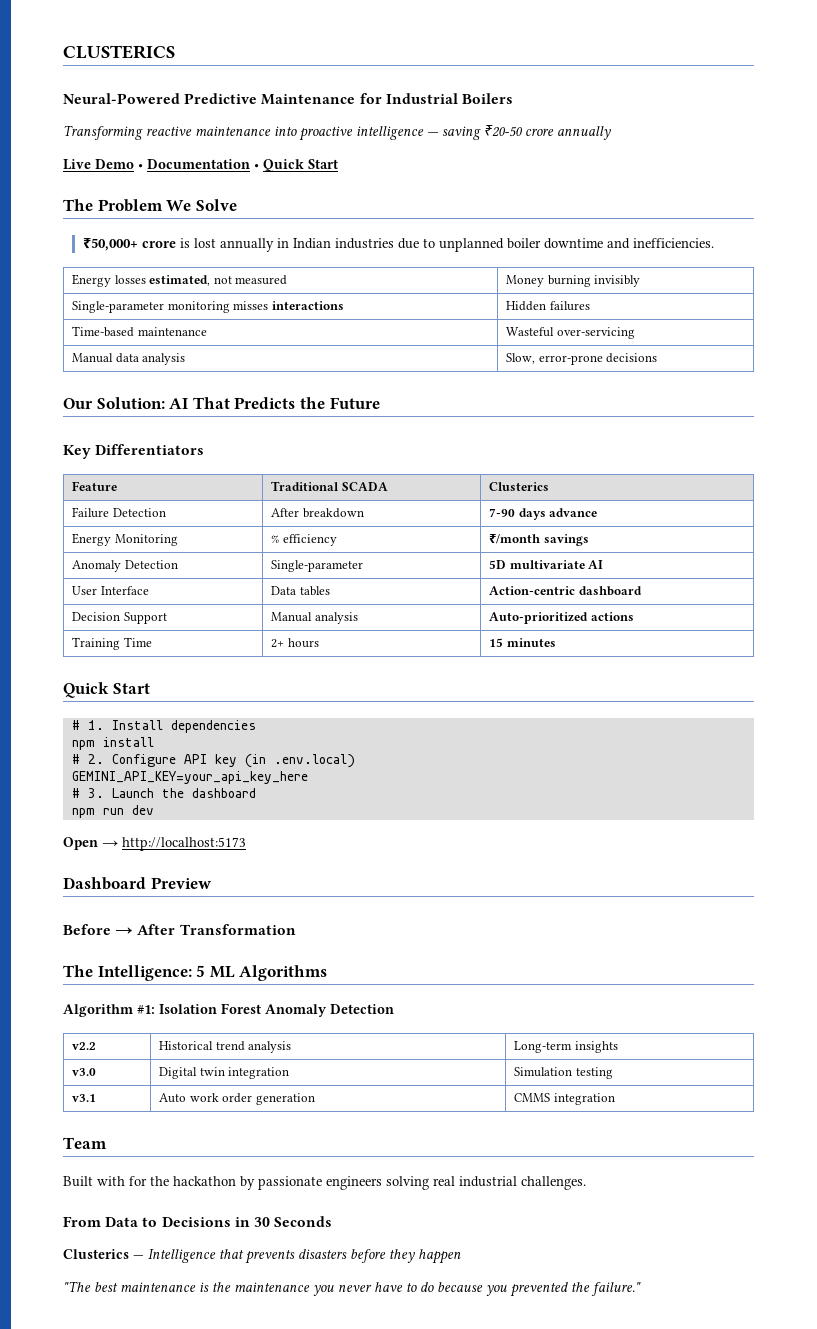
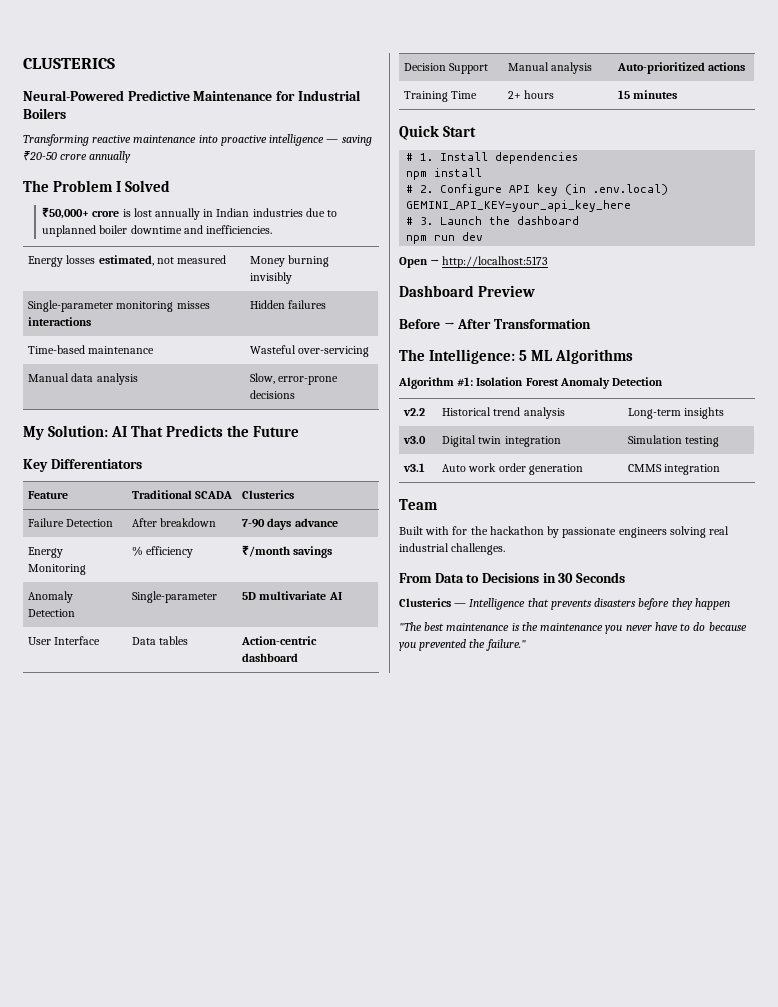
[63,159,338,172] // Live Demo • Documentation • Quick Start -> (132, 157) none
[166,199,237,211] We Solve -> [116,180,171,192] I Solved
[63,398,93,409] Our -> [23,426,44,440] My

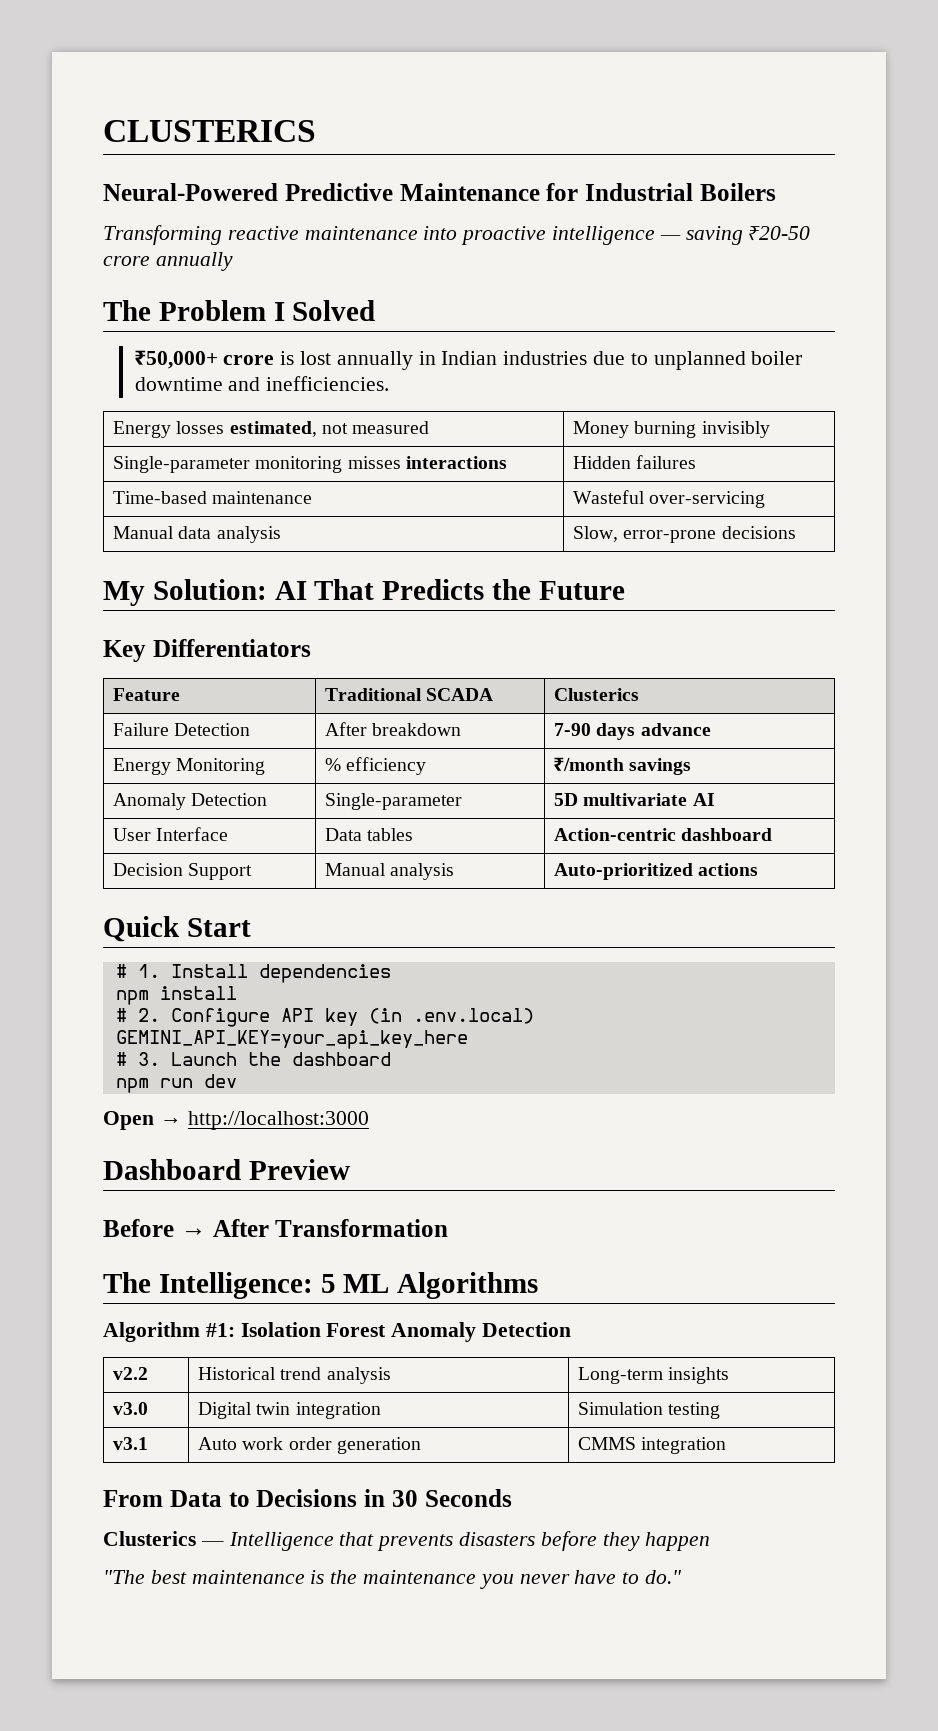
[404,91,478,102] [508,90,555,99] [618,90,678,99] // Training Time | 2+ hours | 15 minutes -> (759, 869) none
[442,256,549,268] http://localhost:5173 -> [187,1111,369,1130] http://localhost:3000
[399,499,438,510] [399,526,730,538] [399,543,506,555] // Team // Built with for the hackathon by passionate engineers solving real industrial challenges. -> (727, 1445) none
[693,622,747,631] [399,639,526,651] do because you prevented the failure." -> [645,1570,683,1584] do."

